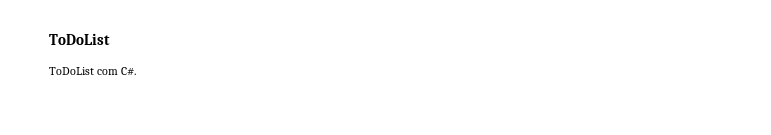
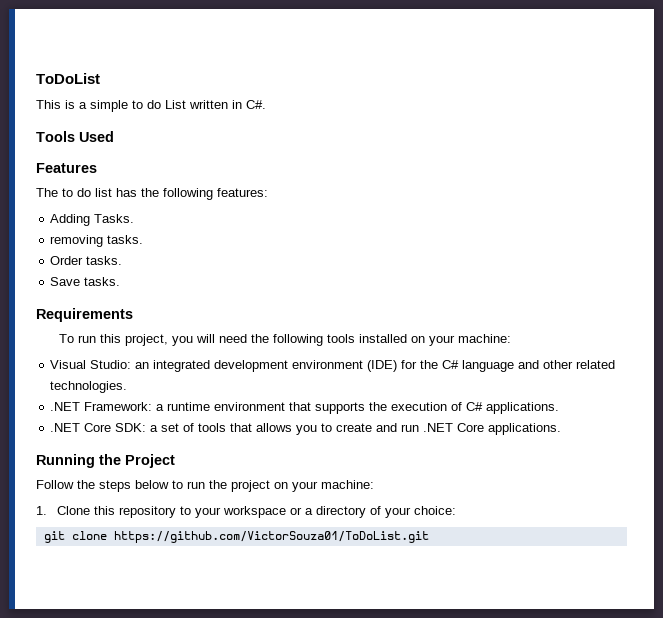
[49,67,137,76] ToDoList com C#. -> [36,100,266,112] [36,131,114,142] [36,163,97,173] [36,188,268,200] [50,214,135,226] [50,235,144,247] [50,256,123,265] [50,277,121,286] [36,308,133,322] [59,334,512,346] [50,360,616,372] [50,381,128,393] [50,402,560,414] [50,423,562,435] [36,454,175,468] [36,480,374,492] [36,506,456,518] [43,531,429,543] This is a simple to do List written in C#. // Tools Used // Features // The to do list has the following features: // Adding Tasks. // removing tasks. // Order tasks. // Save tasks. // Requirements // To run this project, you will need the following tools installed on your machine: // Visual Studio: an integrated development environment (IDE) for the C# language and other related technologies. // .NET Framework: a runtime environment that supports the execution of C# applications. // .NET Core SDK: a set of tools that allows you to create and run .NET Core applications. // Running the Project // Follow the steps below to run the project on your machine: // 1. Clone this repository to your workspace or a directory of your choice: // git clone https://github.com/VictorSouza01/ToDoList.git

